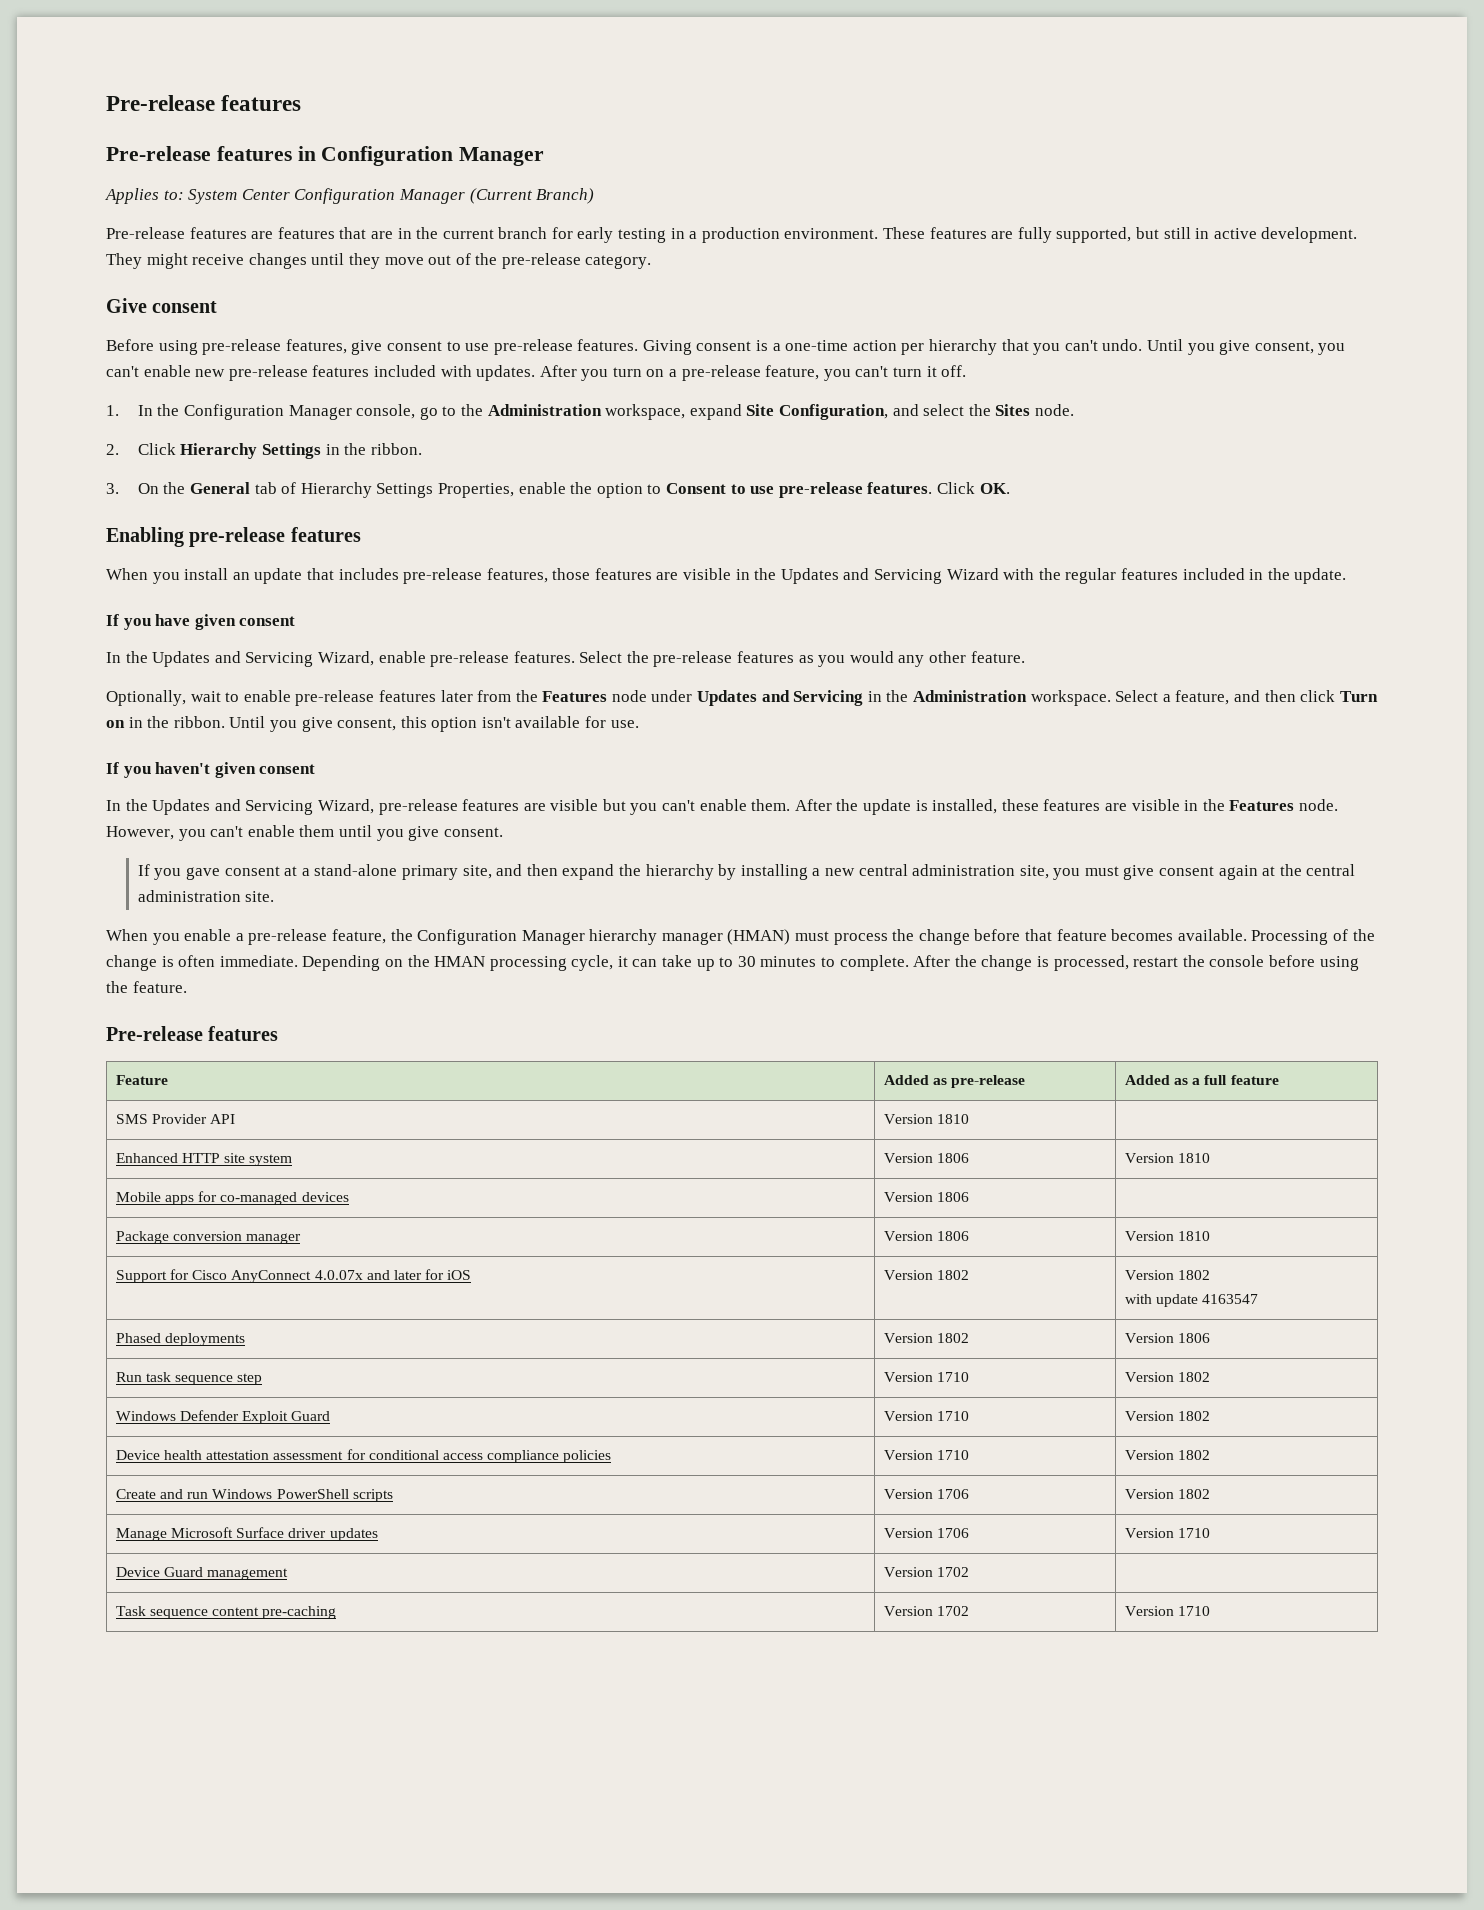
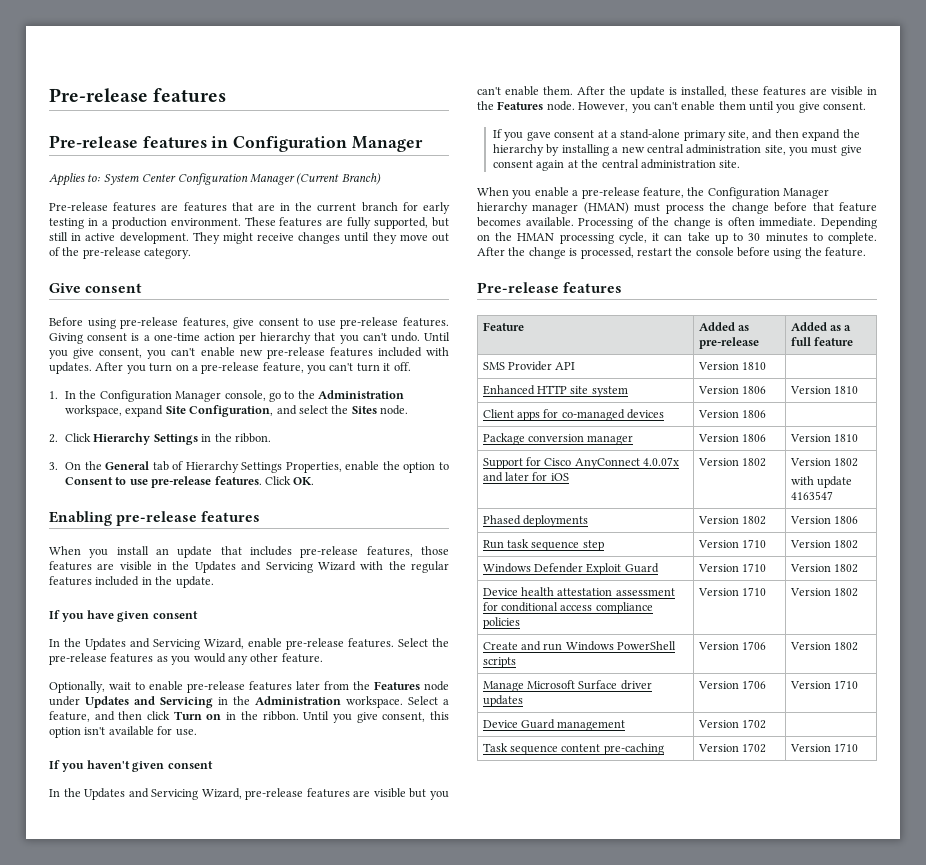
[115,1192,161,1202] Mobile -> [482,409,514,418] Client

